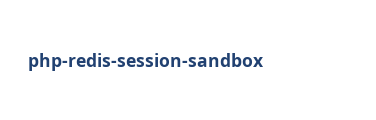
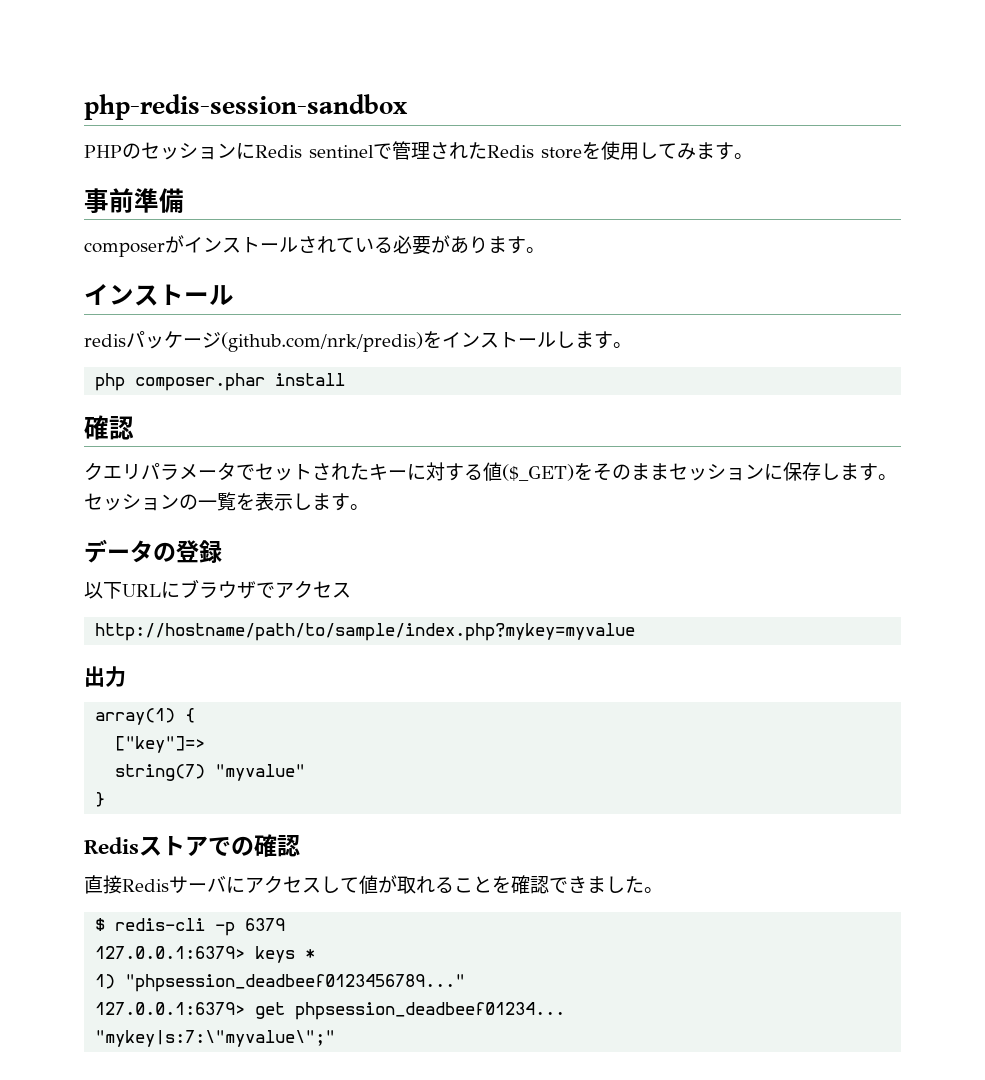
(264, 62) none -> [84,141,753,160] [84,188,184,213] [84,235,545,257] [84,284,234,306] [84,331,632,352] [95,373,346,391] [84,415,134,440] [84,462,897,481] [84,492,369,511] [84,539,222,563] [84,579,351,599] [95,623,636,641] [84,666,126,687] [95,708,196,725] [115,736,206,753] [115,764,306,781] [95,792,106,807] [84,834,300,857] [84,875,663,894] [95,918,286,936] [95,946,316,963] [95,974,466,992] [95,1002,566,1020] [95,1030,336,1047] // PHPのセッションにRedis sentinelで管理されたRedis storeを使用してみます。 // 事前準備 // composerがインストールされている必要があります。 // インストール // redisパッケージ(github.com/nrk/predis)をインストールします。 // php composer.phar install // 確認 // クエリパラメータでセットされたキーに対する値($_GET)をそのままセッションに保存します。セッションの一覧を表示します。 // データの登録 // 以下URLにブラウザでアクセス // http://hostname/path/to/sample/index.php?mykey=myvalue // 出力 // array(1) { // ["key"]=> // string(7) "myvalue" // } // Redisストアでの確認 // 直接Redisサーバにアクセスして値が取れることを確認できました。 // $ redis-cli -p 6379 // 127.0.0.1:6379> keys * // 1) "phpsession_deadbeef0123456789..." // 127.0.0.1:6379> get phpsession_deadbeef01234... // "mykey|s:7:\"myvalue\";"

